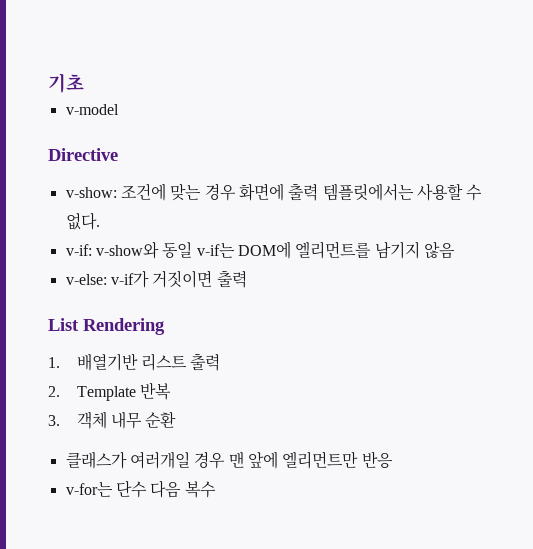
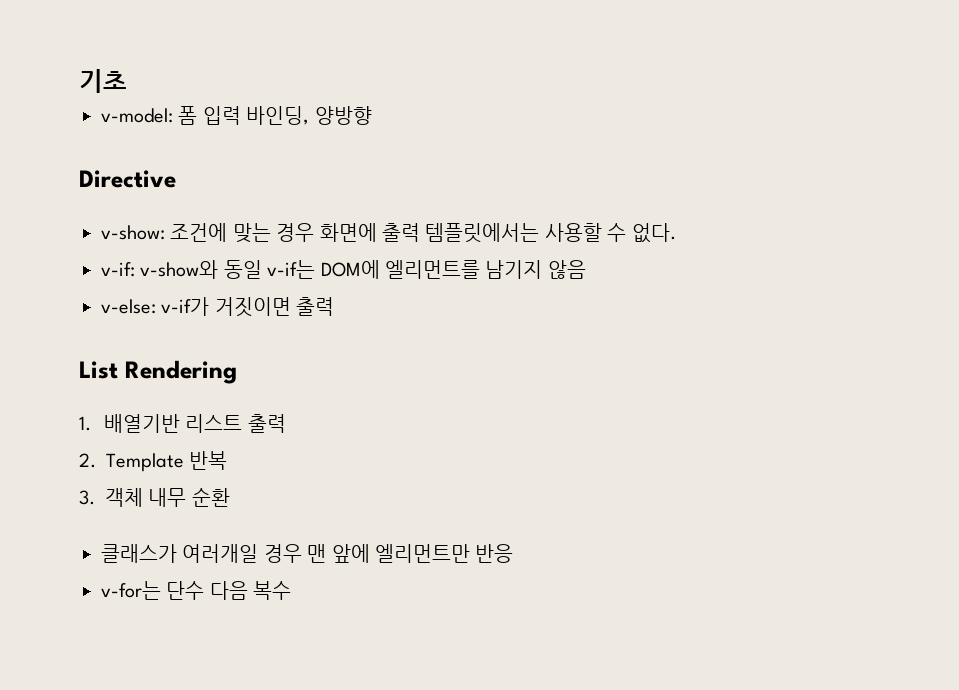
[65,104,119,115] v-model -> [101,106,372,125] v-model: 폼 입력 바인딩, 양방향

